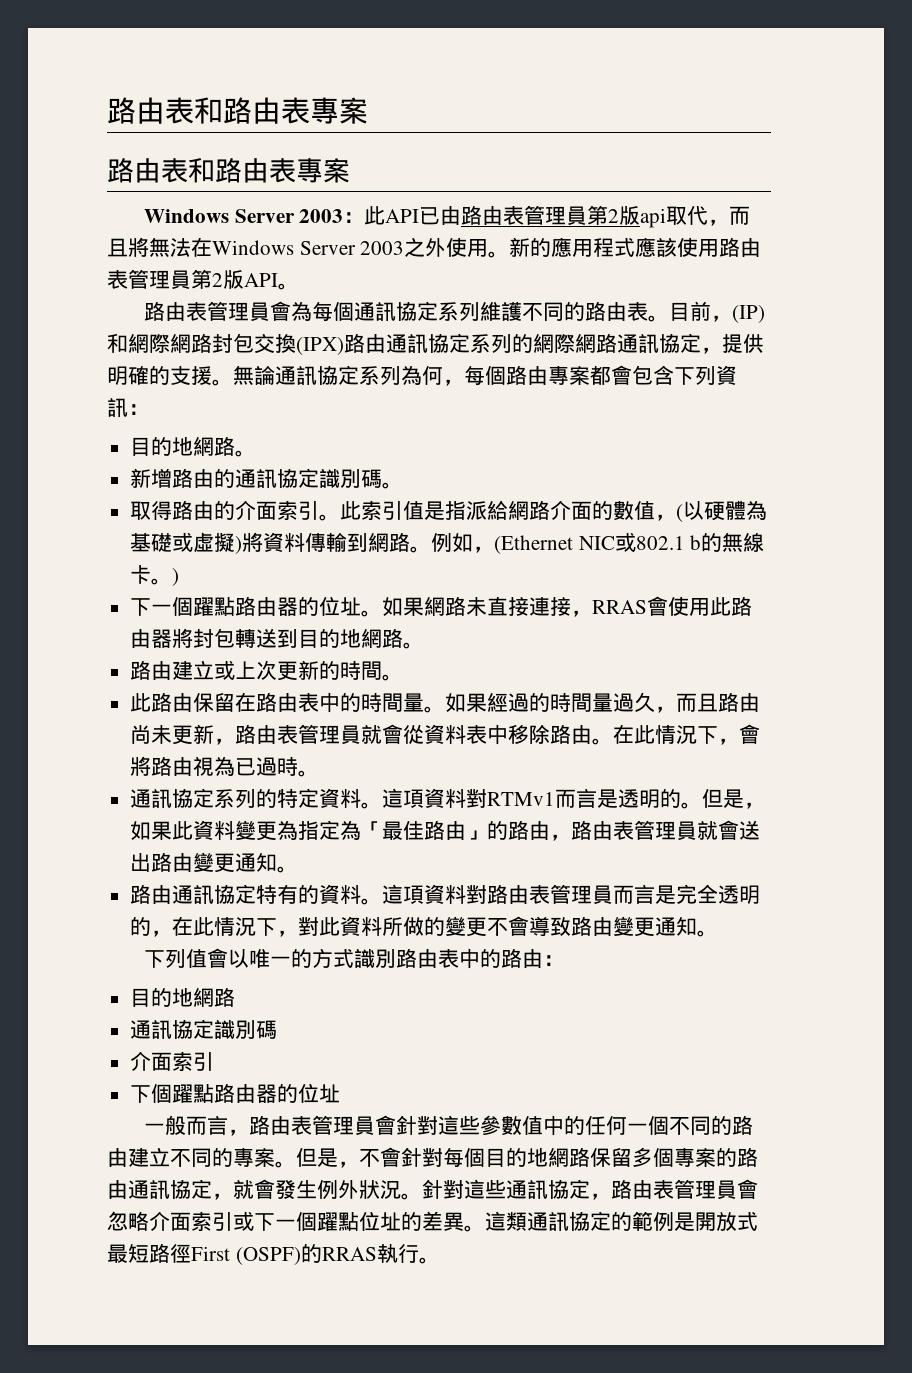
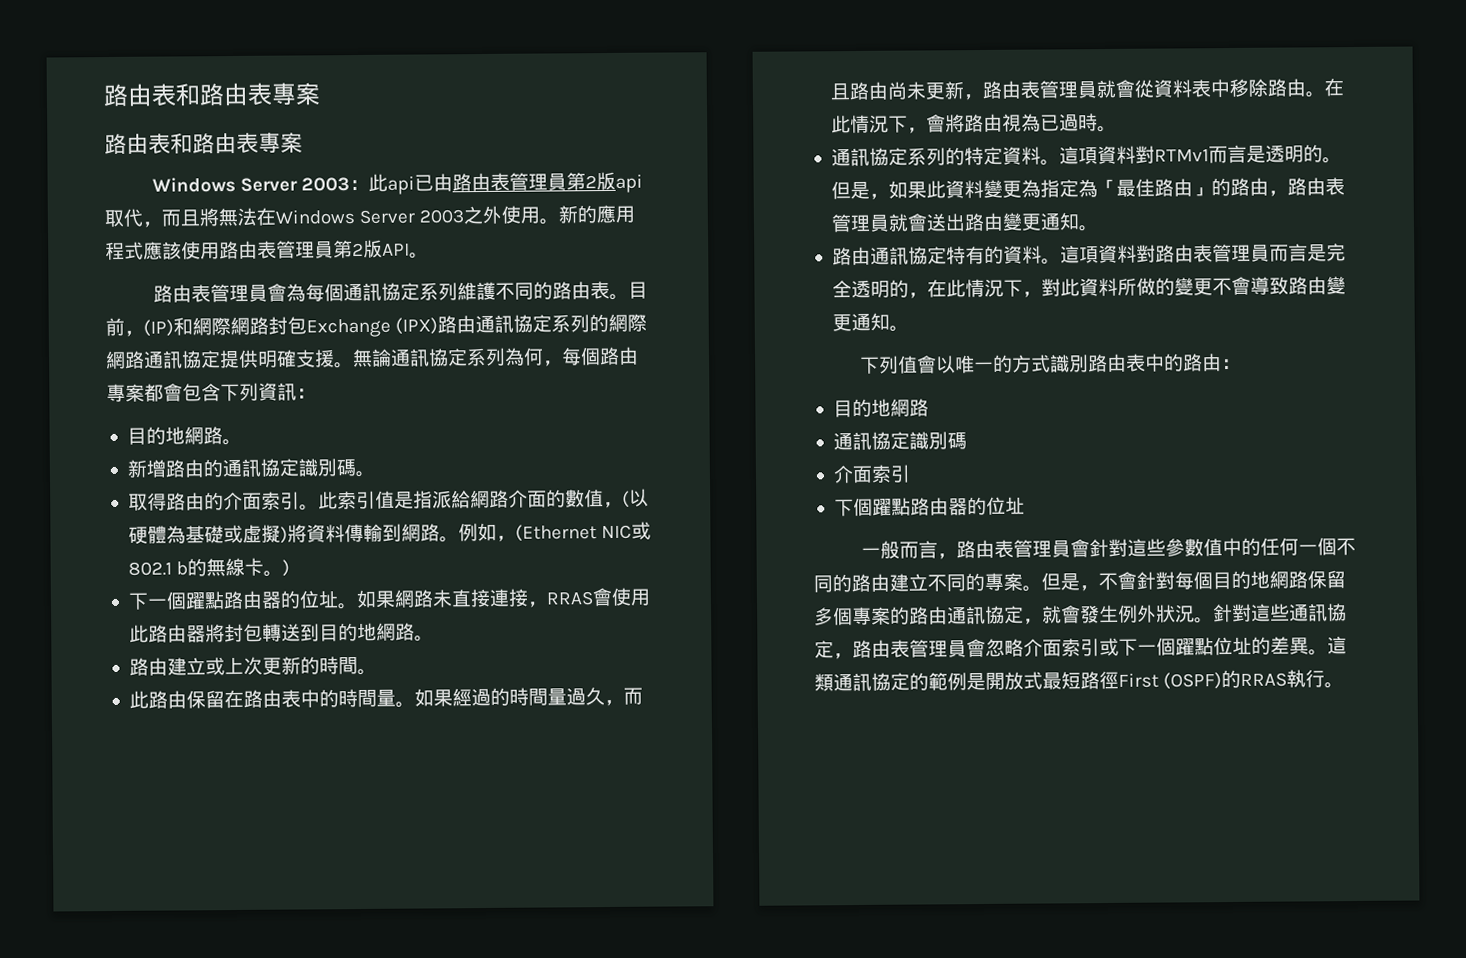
[385,209,420,223] API -> [387,175,416,195] api
[254,333,296,354] 交換 -> [306,318,391,338] Exchange
[701,347,722,354] ， -> (221, 359) none
[149,366,170,385] 的 -> (297, 358) none

